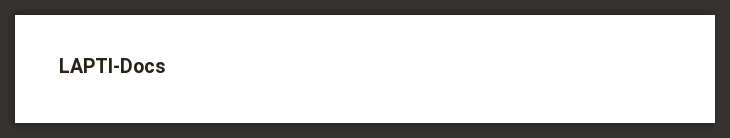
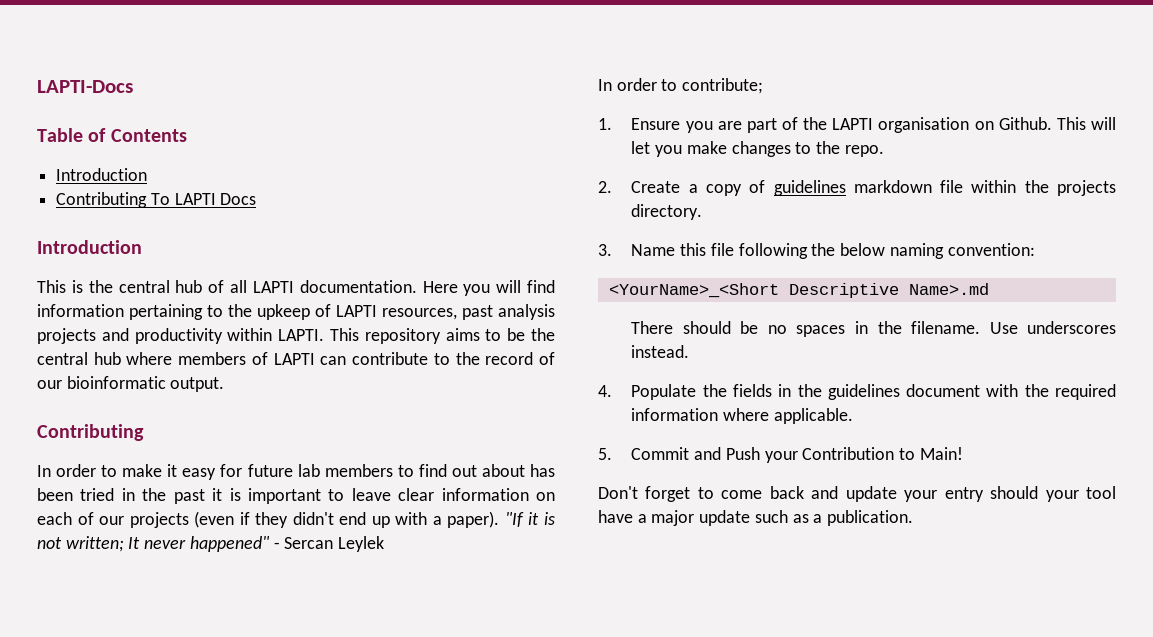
(166, 65) none -> [37,128,187,142] [56,168,148,181] [56,192,257,208] [37,240,142,254] [37,280,555,296] [37,304,555,320] [37,328,556,344] [37,352,556,365] [37,376,225,392] [37,424,144,441] [37,464,555,480] [37,488,555,504] [37,511,556,528] [37,536,385,552] [598,78,764,94] [598,117,1116,133] [631,141,884,157] [598,180,1116,196] [631,204,703,220] [598,243,1035,259] [608,283,989,298] [631,321,1116,337] [631,345,690,358] [598,384,1116,400] [631,408,853,424] [598,447,963,463] [598,486,1116,502] [598,510,914,526] // Table of Contents // Introduction // Contributing To LAPTI Docs // Introduction // This is the central hub of all LAPTI documentation. Here you will find information pertaining to the upkeep of LAPTI resources, past analysis projects and productivity within LAPTI. This repository aims to be the central hub where members of LAPTI can contribute to the record of our bioinformatic output. // Contributing // In order to make it easy for future lab members to find out about has been tried in the past it is important to leave clear information on each of our projects (even if they didn't end up with a paper). "If it is not written; It never happened" - Sercan Leylek // In order to contribute; // 1. Ensure you are part of the LAPTI organisation on Github. This will let you make changes to the repo. // 2. Create a copy of guidelines markdown file within the projects directory. // 3. Name this file following the below naming convention: // <YourName>_<Short Descriptive Name>.md // There should be no spaces in the filename. Use underscores instead. // 4. Populate the fields in the guidelines document with the required information where applicable. // 5. Commit and Push your Contribution to Main! // Don't forget to come back and update your entry should your tool have a major update such as a publication.

